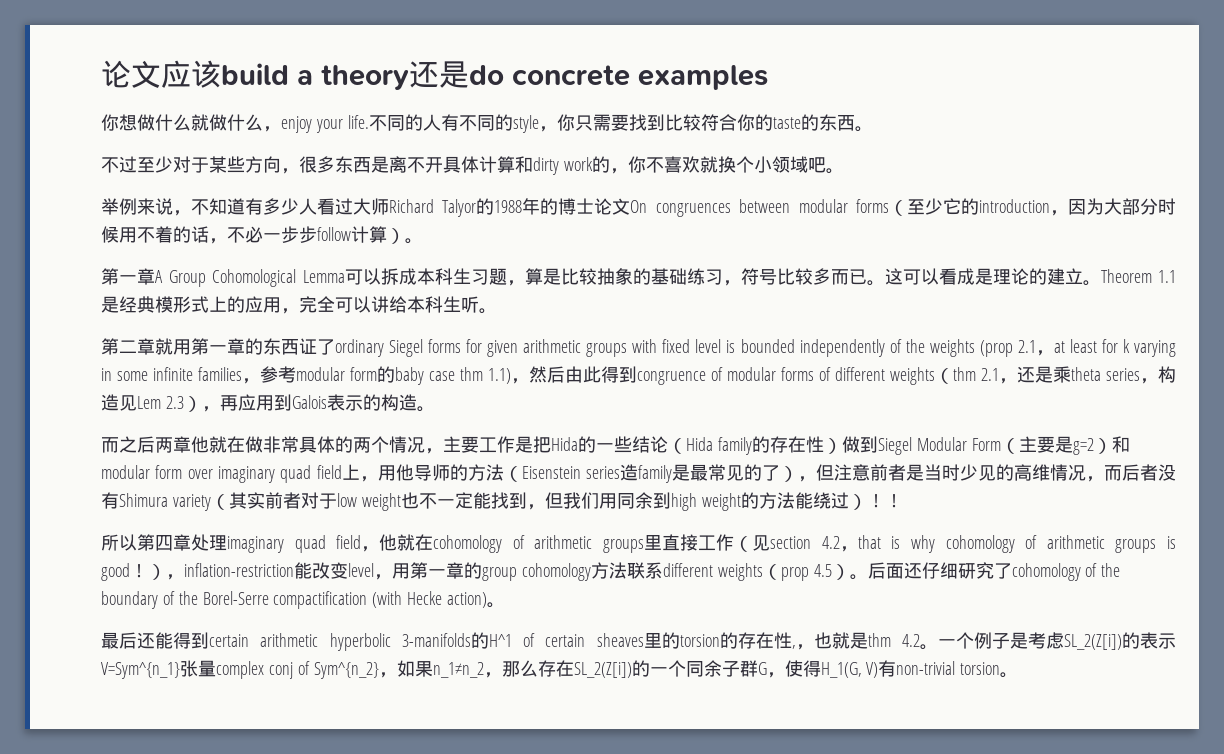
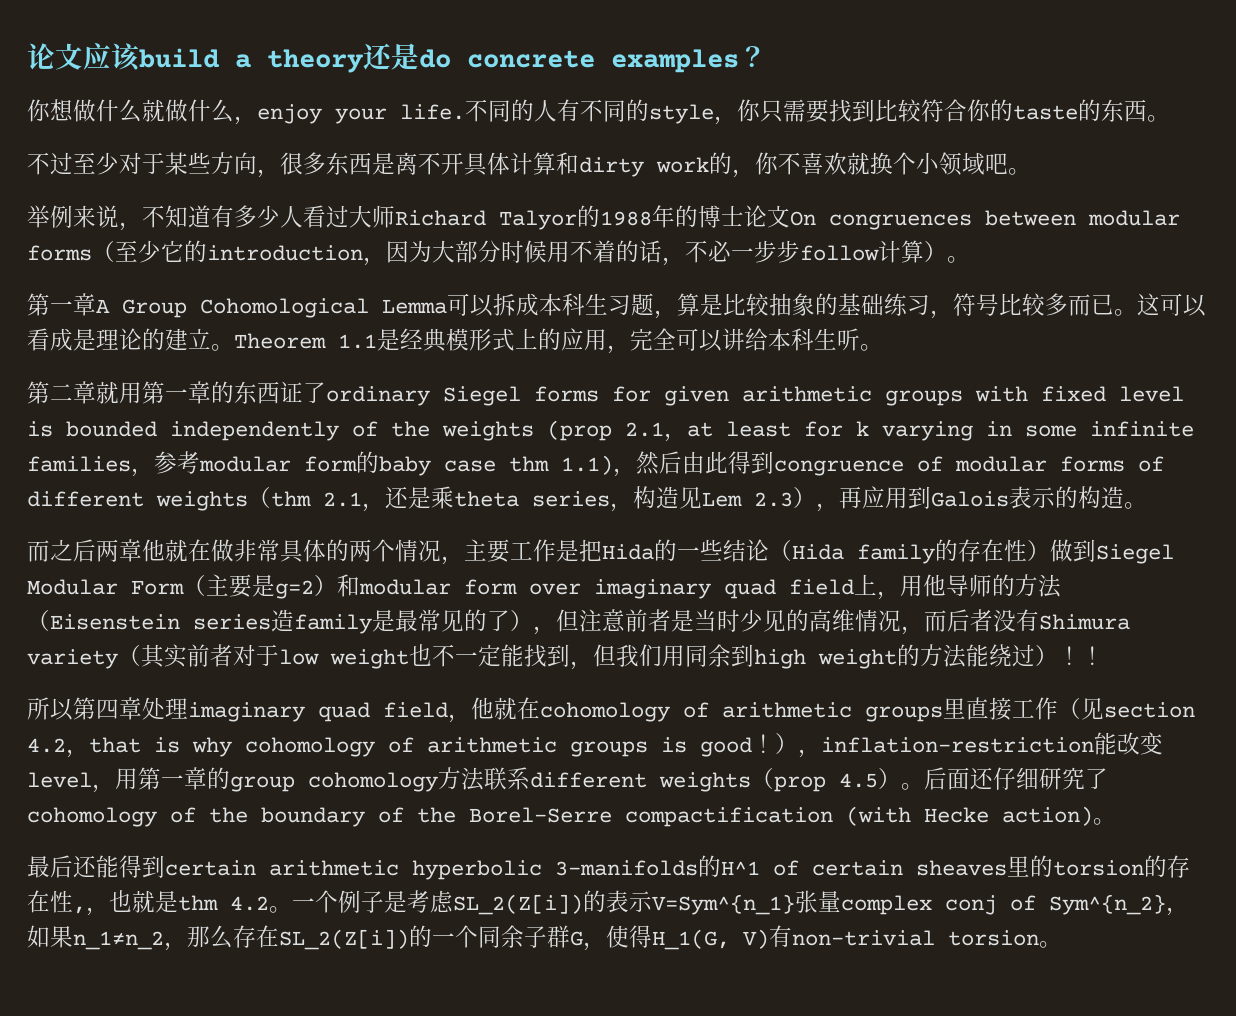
(768, 77) none -> [739,46,767,67] ？

